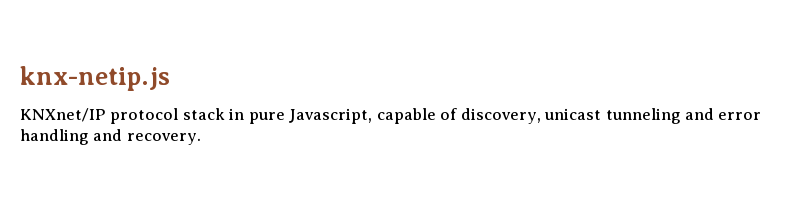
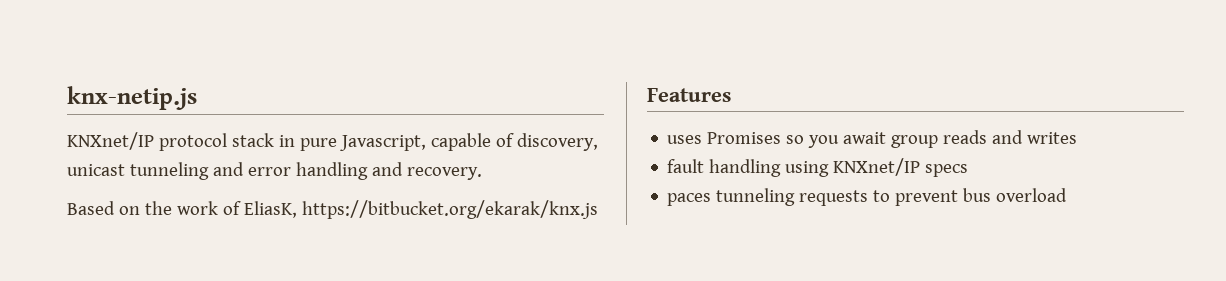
(201, 139) none -> [67,200,598,219] [647,88,731,102] [667,130,1078,148] [667,158,969,177] [667,188,1068,206] // Based on the work of EliasK, https://bitbucket.org/ekarak/knx.js // Features // uses Promises so you await group reads and writes // fault handling using KNXnet/IP specs // paces tunneling requests to prevent bus overload

